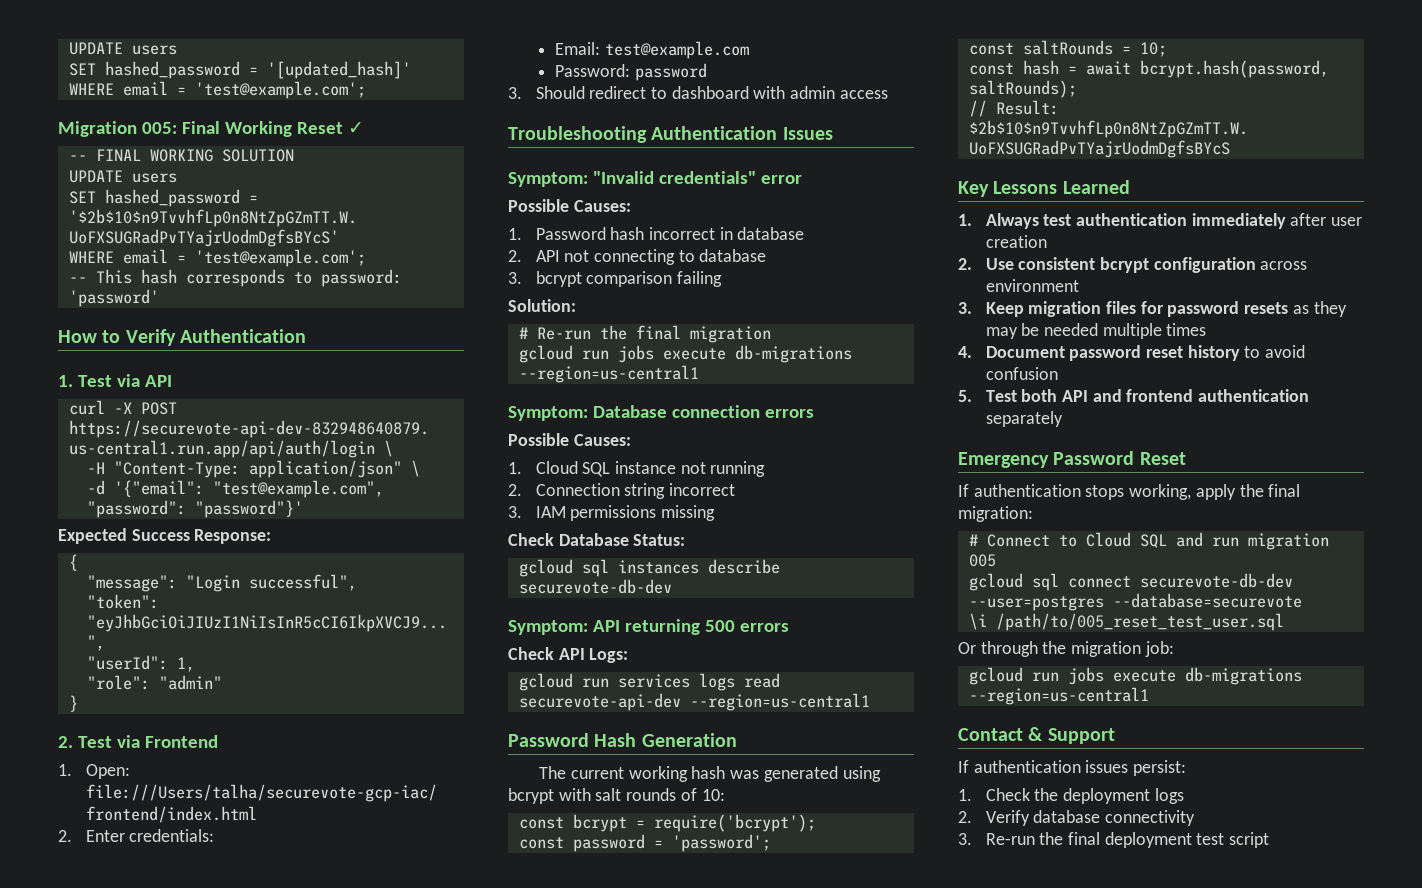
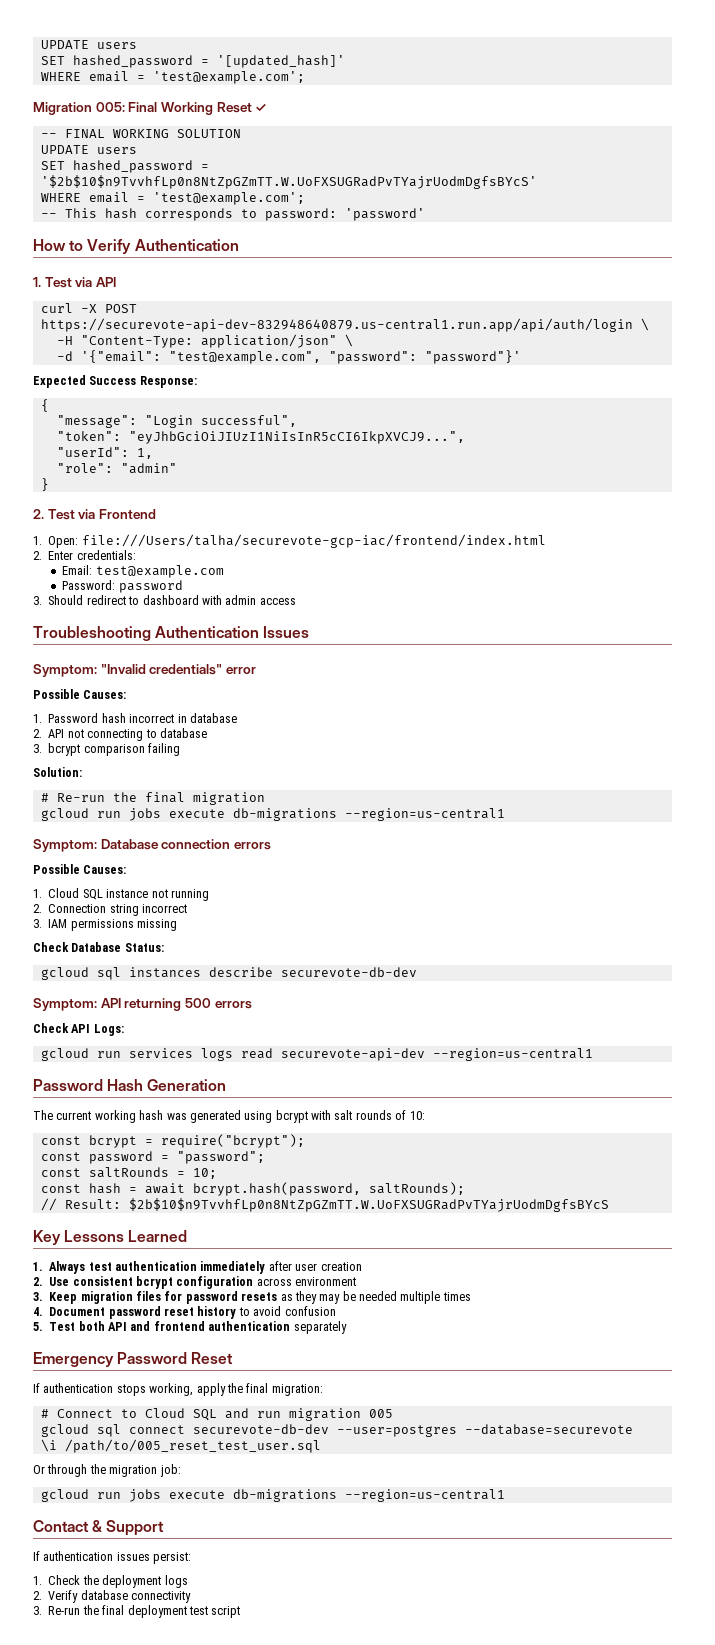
[653,814,816,832] require('bcrypt'); -> [160,1134,305,1148] require("bcrypt");
[671,834,771,852] 'password'; -> [176,1151,265,1164] "password";

